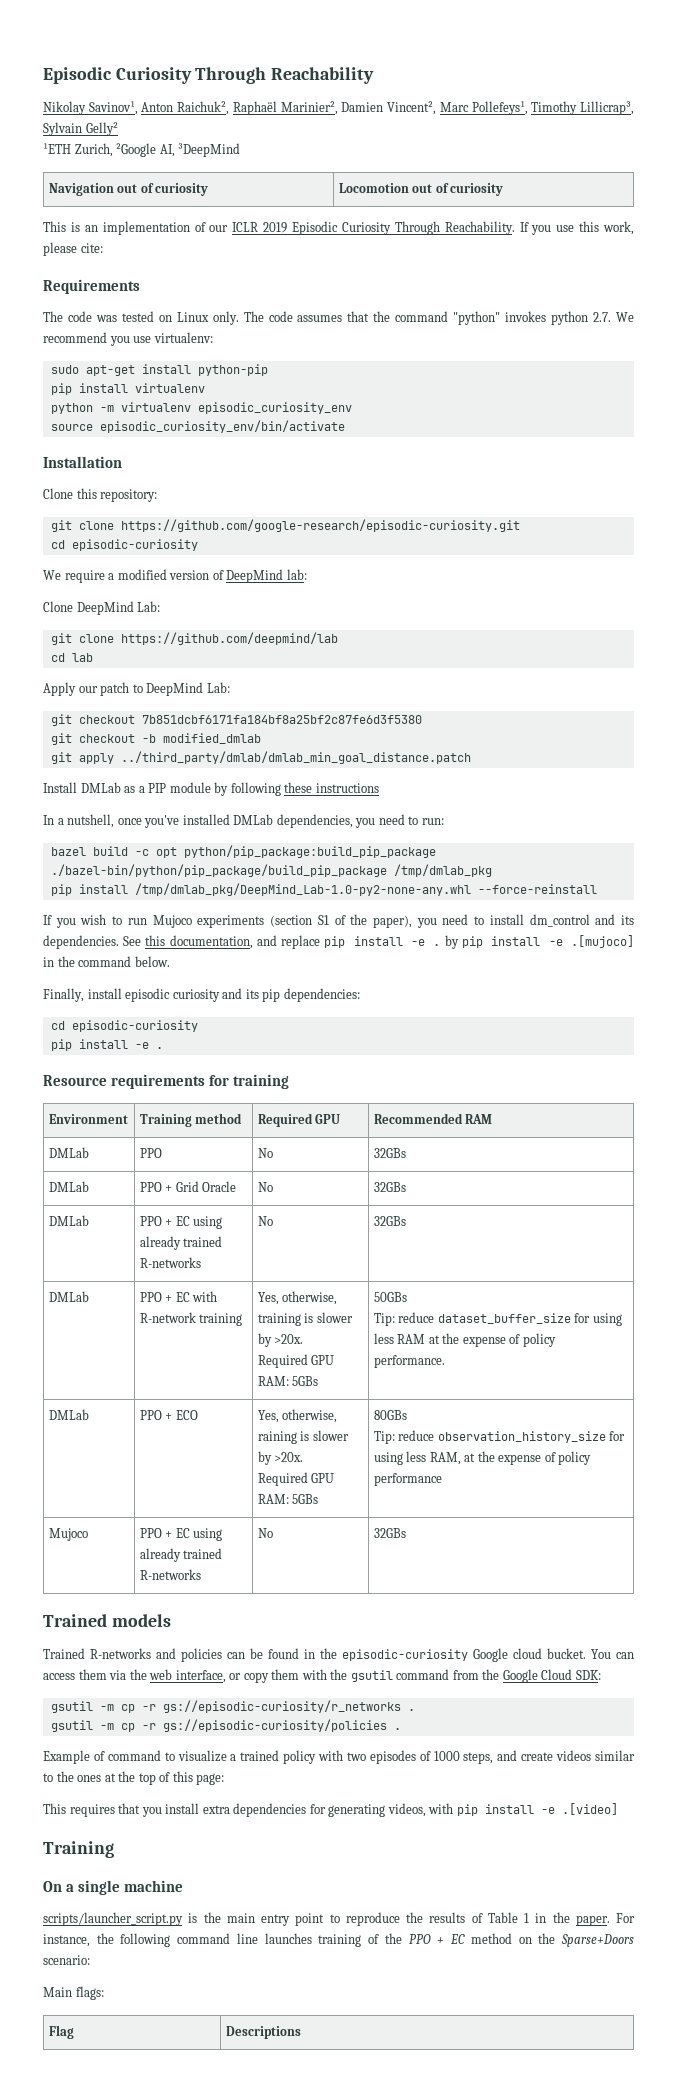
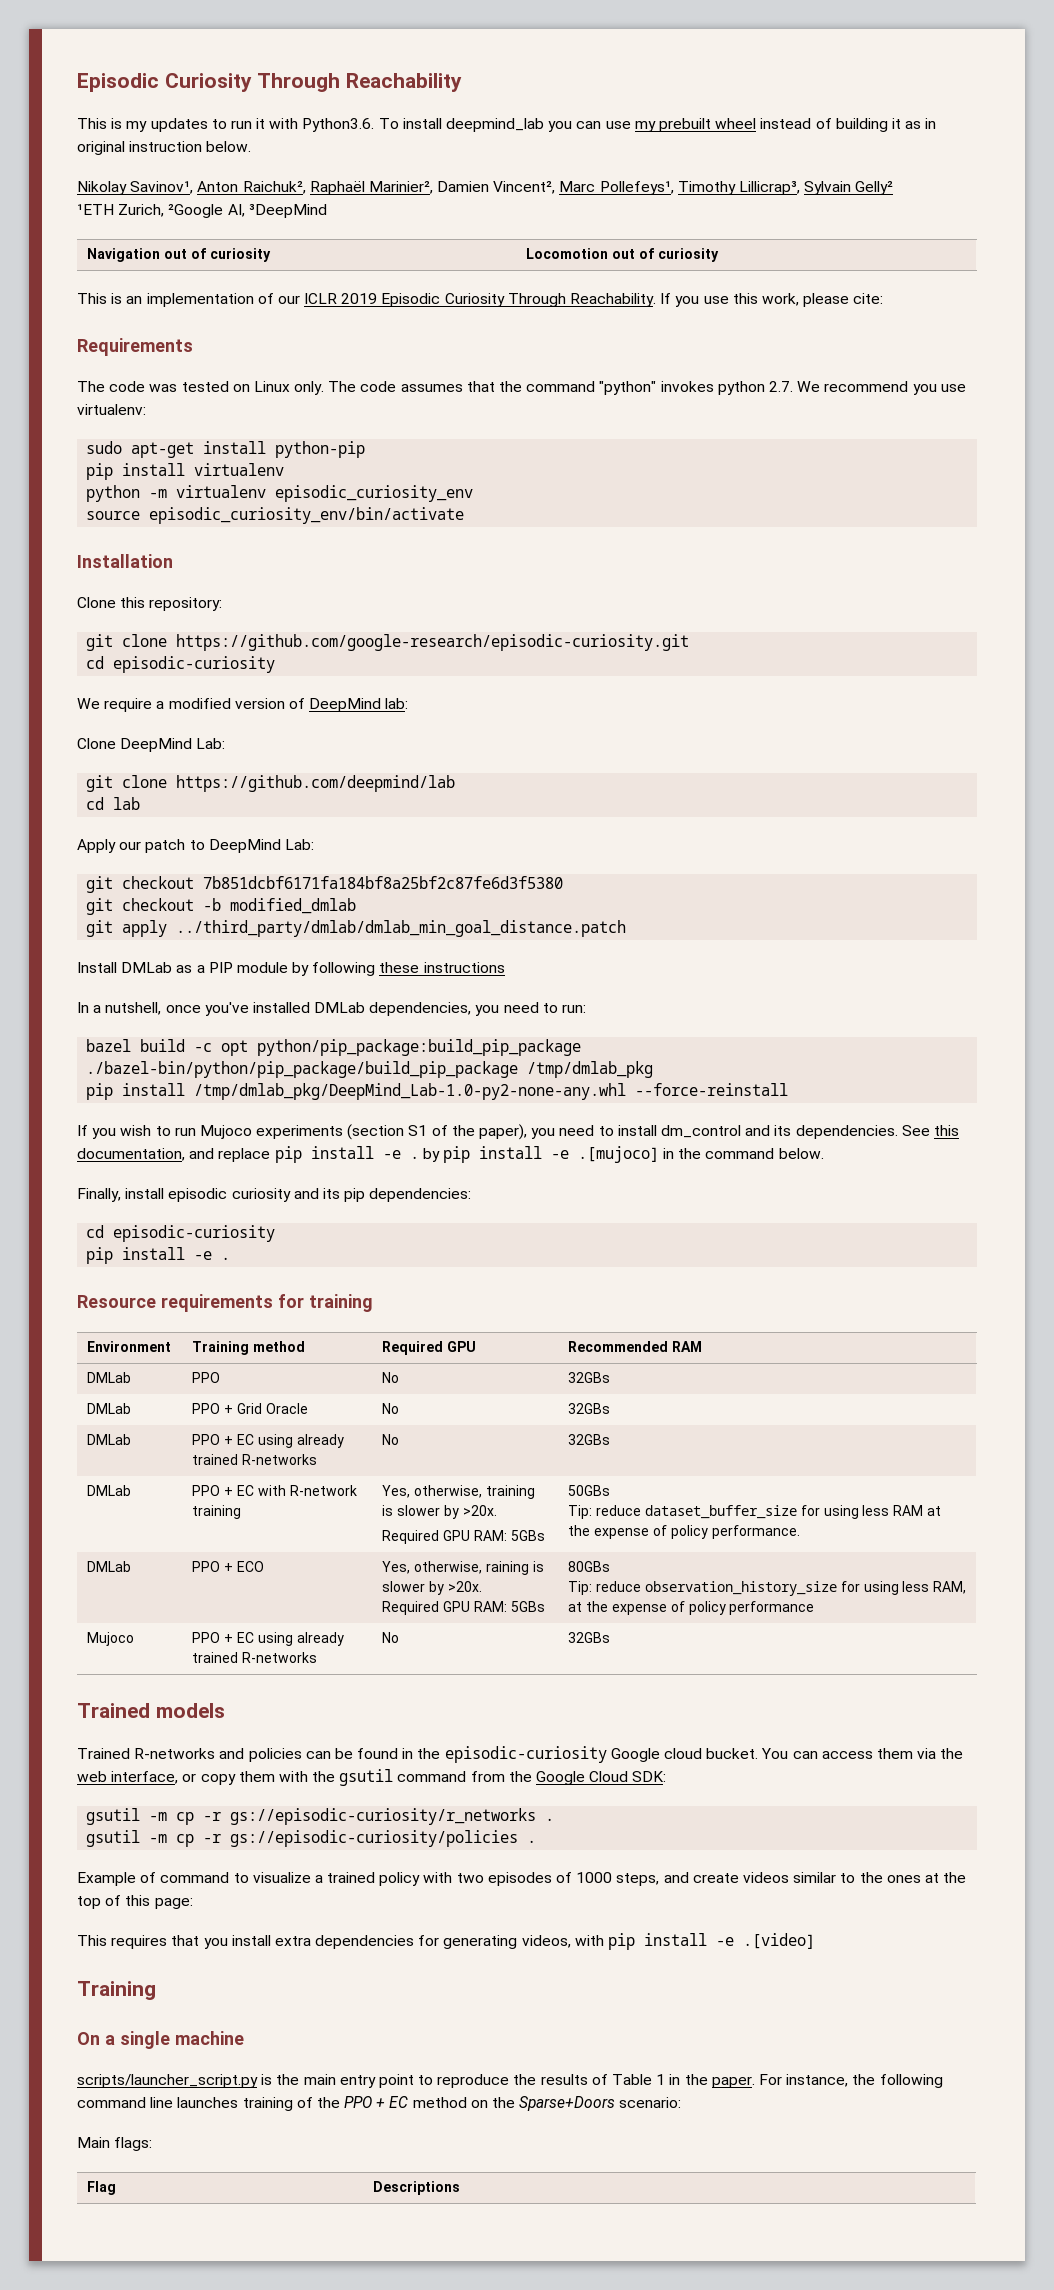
(375, 75) none -> [77,118,937,132] [77,141,252,155] // This is my updates to run it with Python3.6. To install deepmind_lab you can use my prebuilt wheel instead of building it as in original instruction below.

